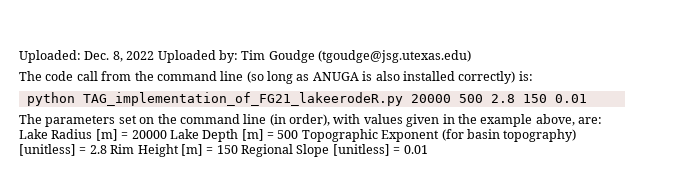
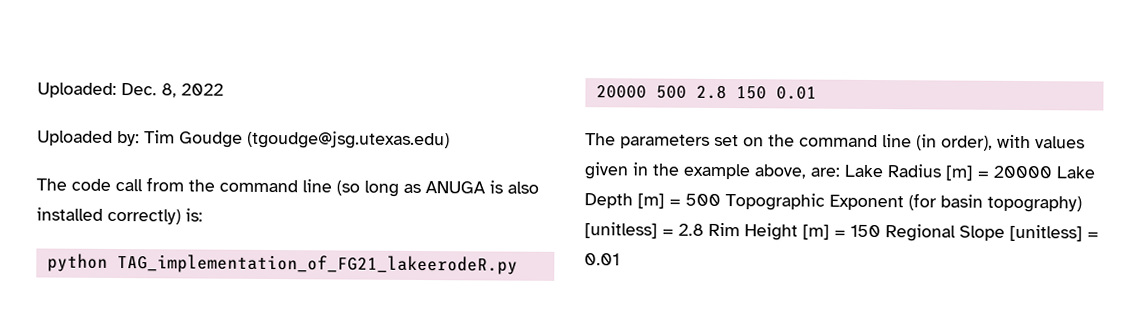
(155, 55) none -> (224, 89) //

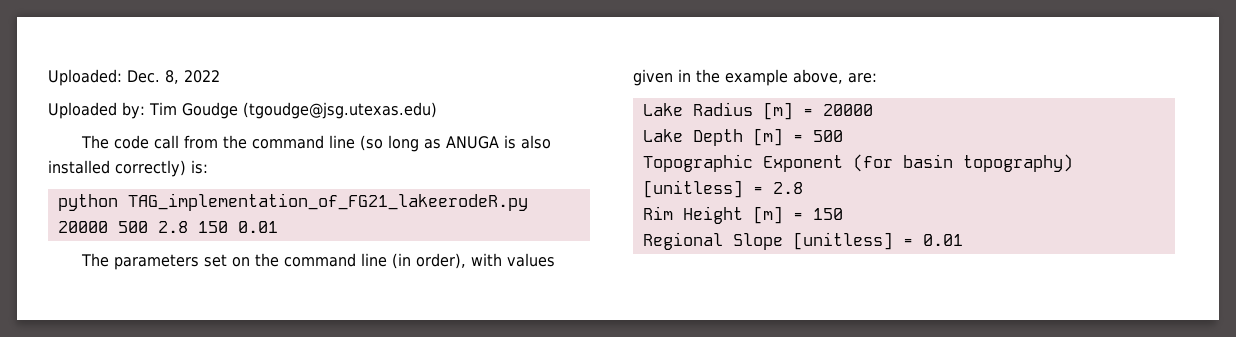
(840, 172) none -> (877, 78) //
(1052, 172) none -> (873, 110) //
(721, 200) none -> (843, 136) //
(704, 229) none -> (803, 188) //
(881, 231) none -> (843, 214) //

